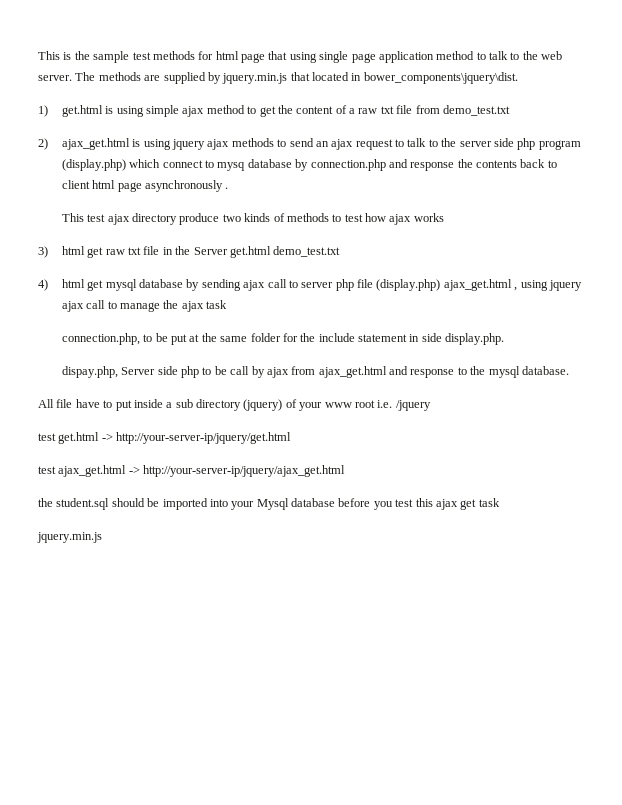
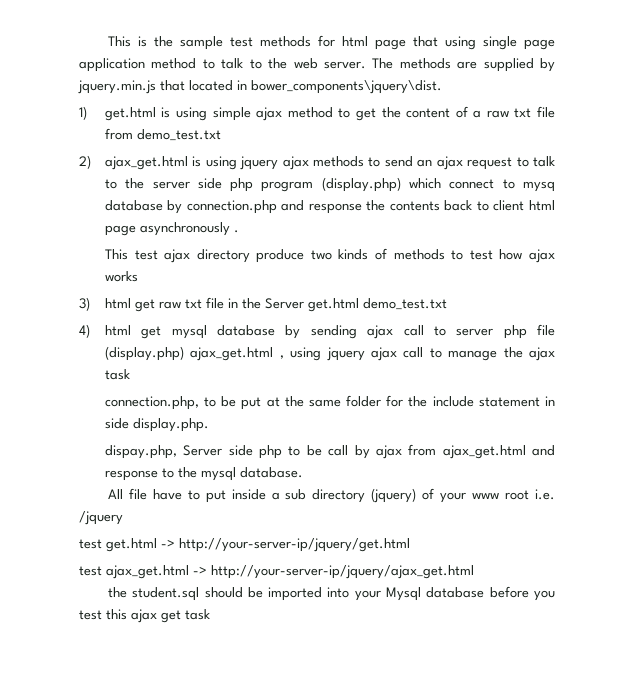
[37,532,102,543] // jquery.min.js -> (210, 614) none

